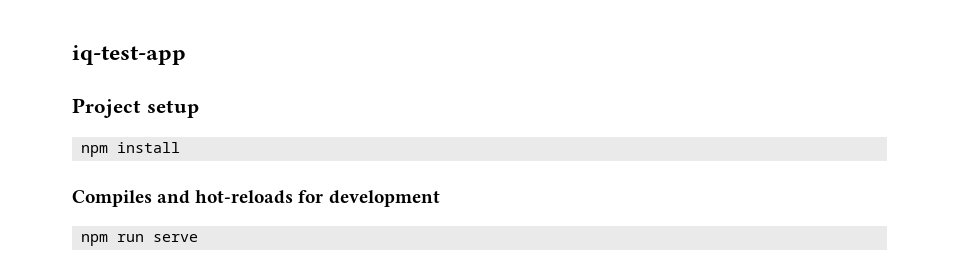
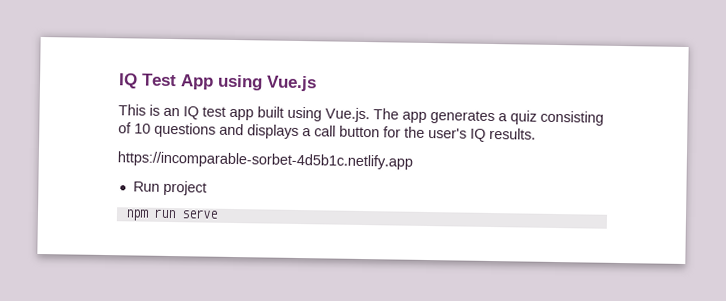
[72,45,186,65] [72,98,199,118] [81,142,180,157] [72,190,440,207] iq-test-app // Project setup // npm install // Compiles and hot-reloads for development -> [118,73,317,92] [118,104,604,126] [118,122,536,142] [117,151,413,170] [132,180,207,196] IQ Test App using Vue.js // This is an IQ test app built using Vue.js. The app generates a quiz consisting of 10 questions and displays a call button for the user's IQ results. // https://incomparable-sorbet-4d5b1c.netlify.app // Run project

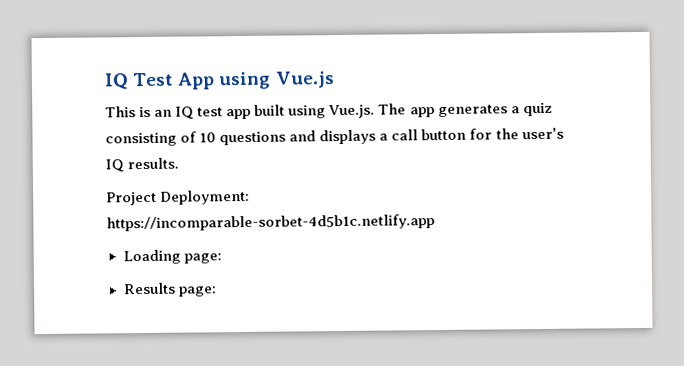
(536, 133) none -> [106,189,251,206] Project Deployment:
[132,180,207,196] [124,208,218,221] Run project // npm run serve -> [122,249,222,265] [123,282,217,297] Loading page: // Results page:

